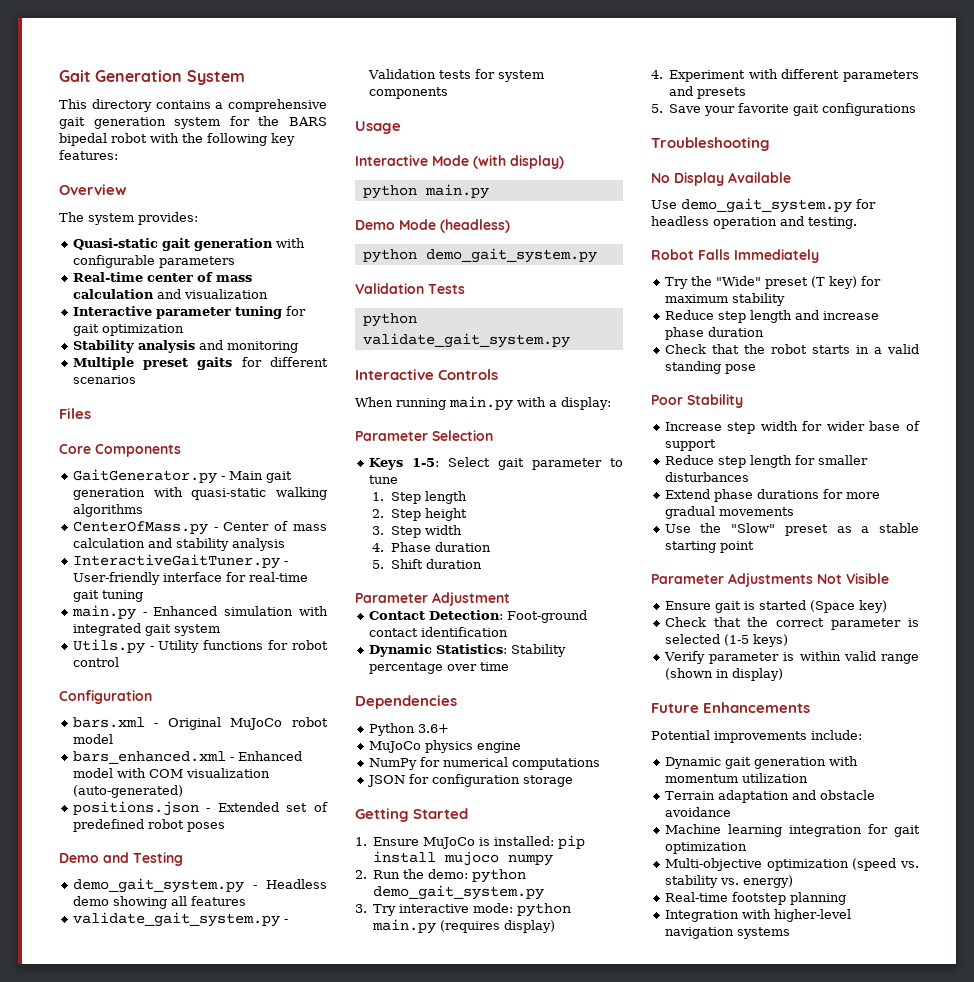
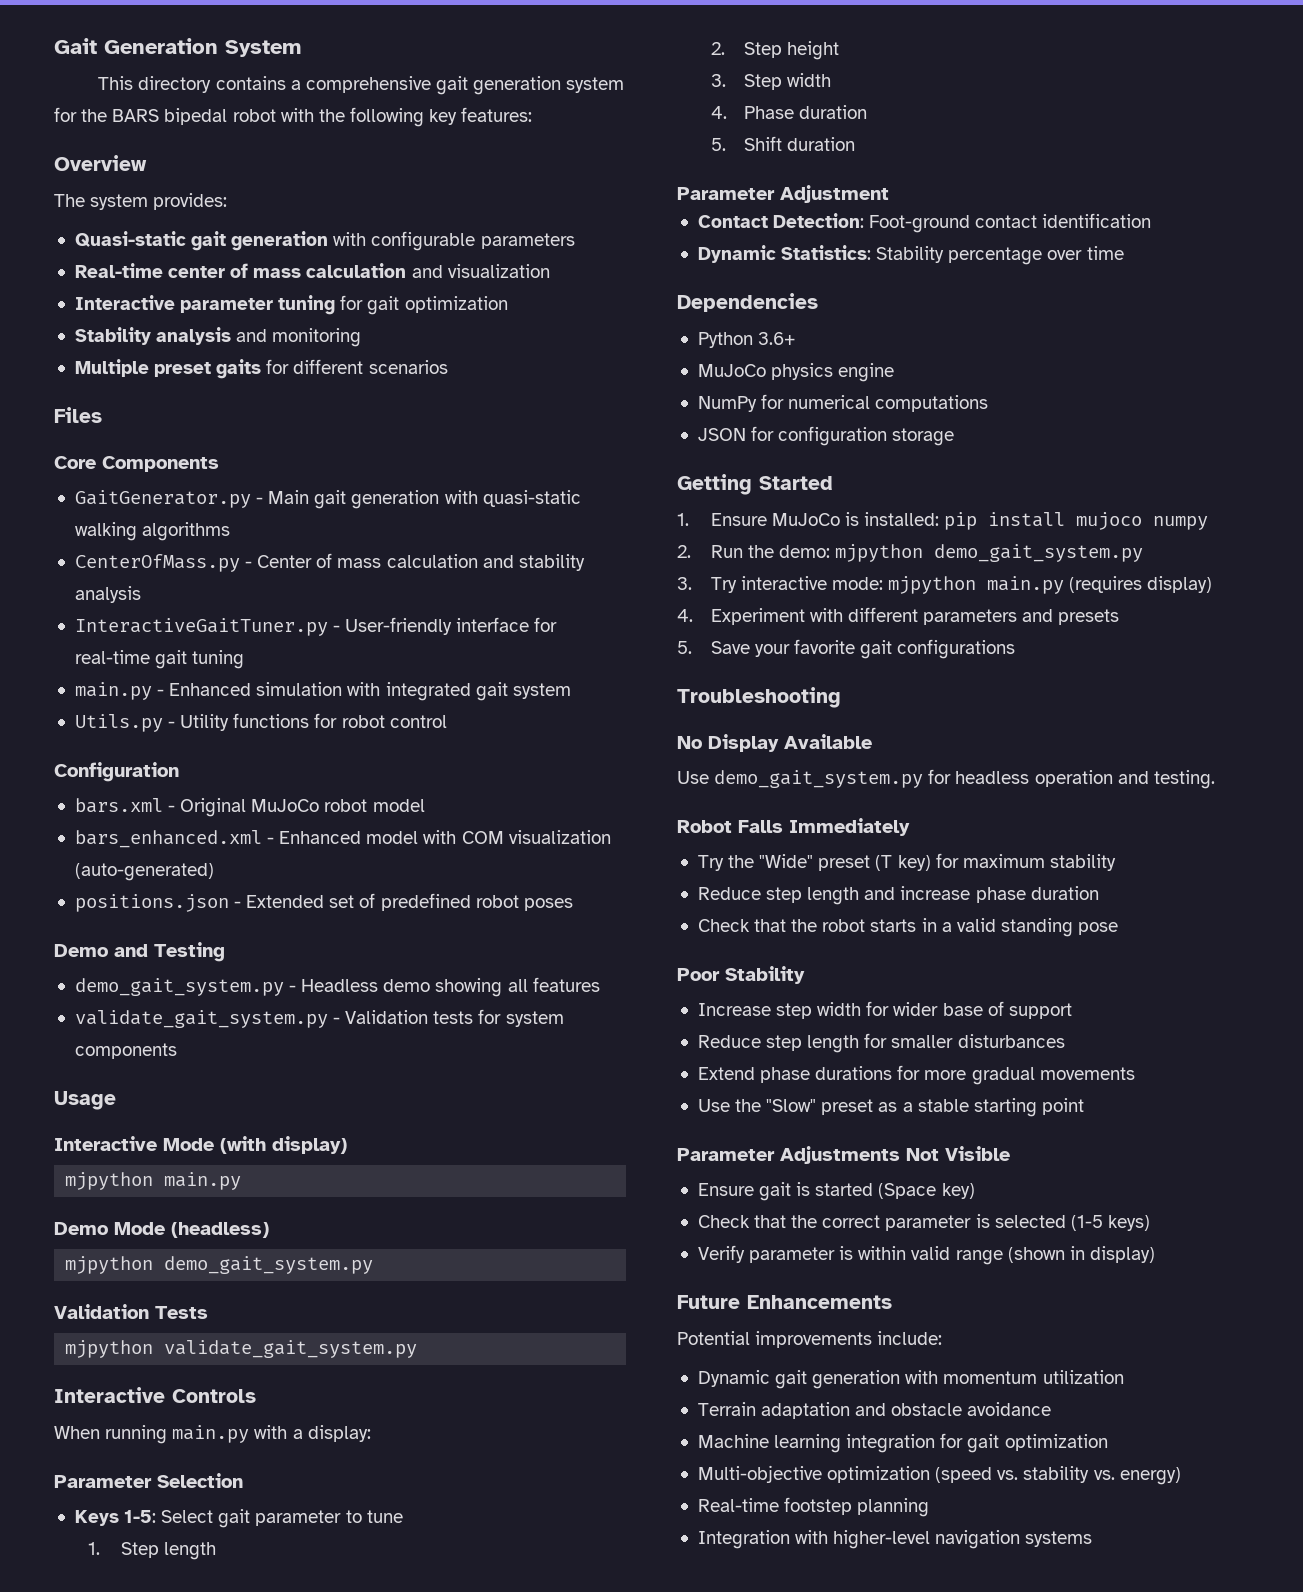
[362,185,417,199] python -> [65,1172,154,1190] mjpython
[362,249,417,263] python -> [65,1256,154,1274] mjpython
[362,313,417,327] python -> [65,1340,154,1358] mjpython
[472,869,527,883] python -> [834,544,923,562] mjpython
[517,903,572,917] python -> [887,576,976,594] mjpython

